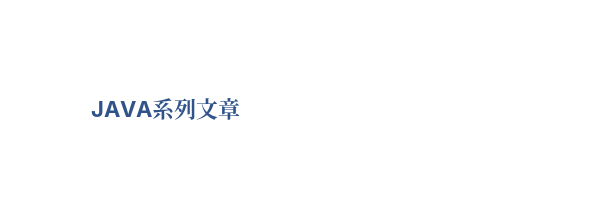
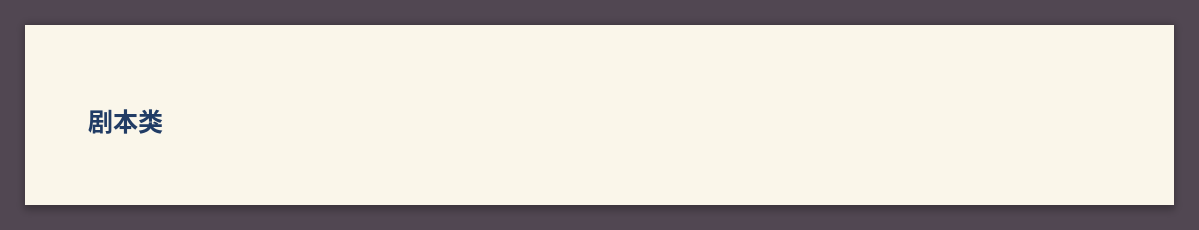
[91,97,240,121] JAVA系列文章 -> [88,109,163,134] 剧本类

